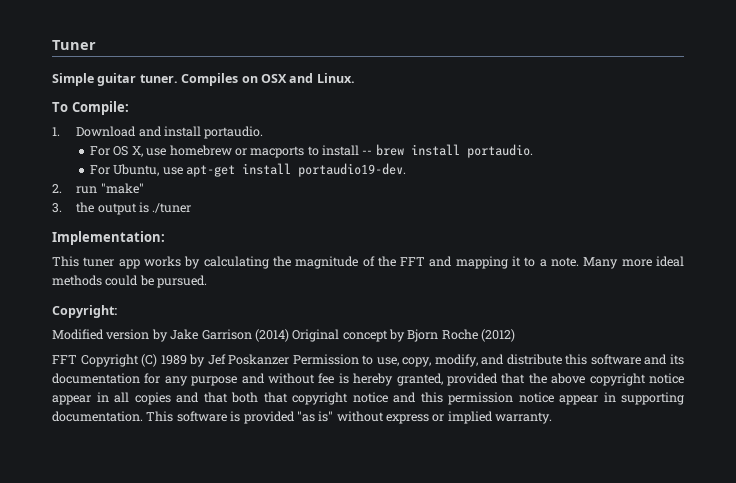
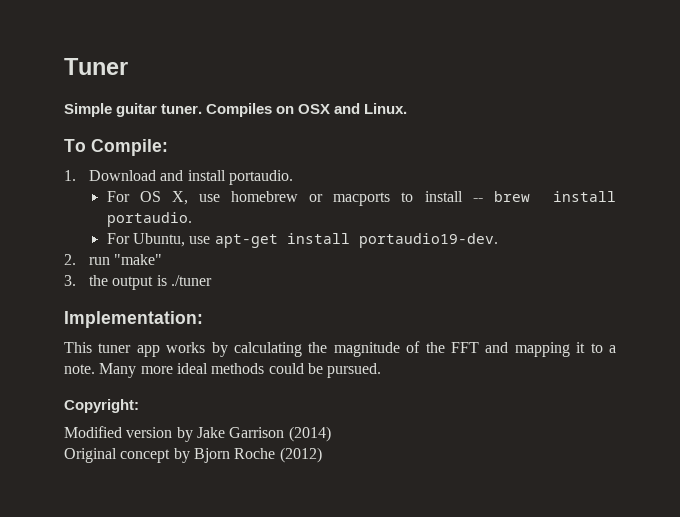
(289, 335) none -> (331, 434) //
[52,354,684,367] [52,373,684,386] [52,392,684,405] [52,411,553,424] // FFT Copyright (C) 1989 by Jef Poskanzer Permission to use, copy, modify, and distribute this software and its documentation for any purpose and without fee is hereby granted, provided that the above copyright notice appear in all copies and that both that copyright notice and this permission notice appear in supporting documentation. This software is provided "as is" without express or implied warranty. -> (322, 455) none

